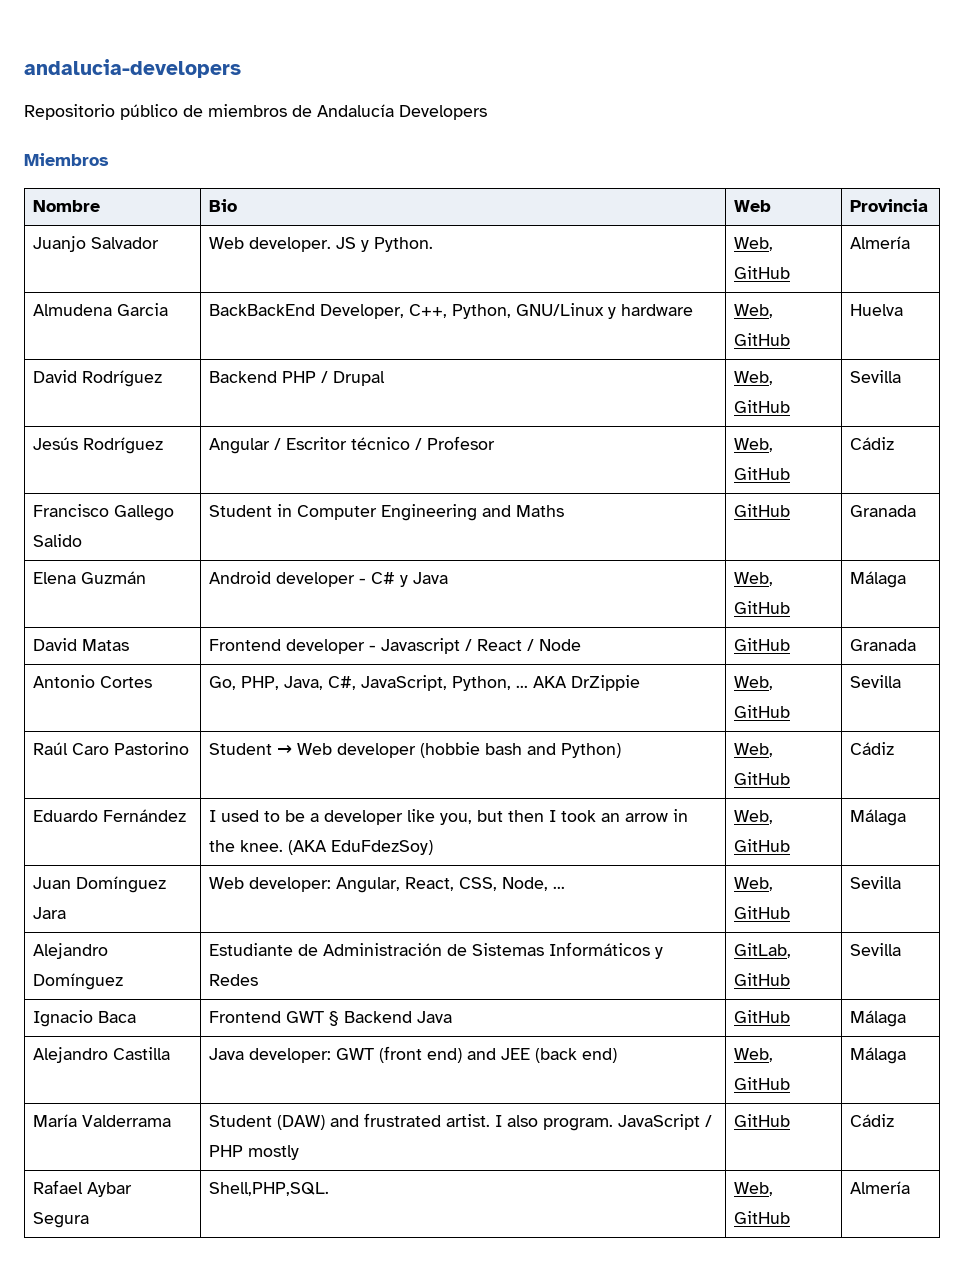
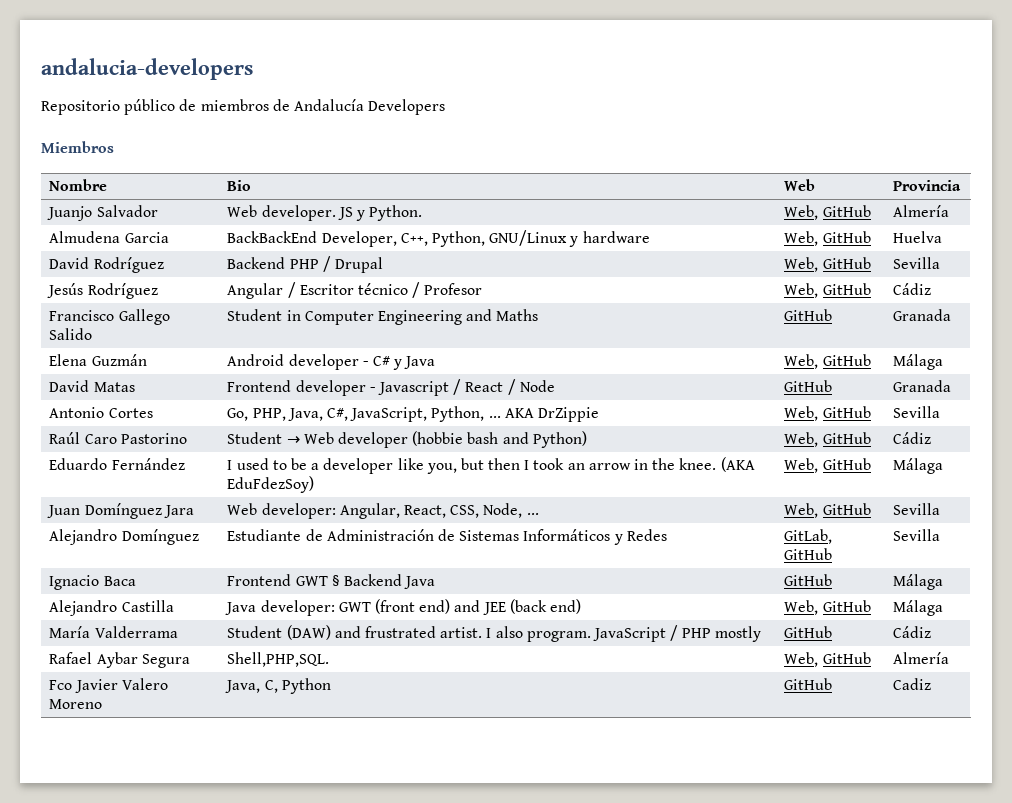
(911, 1187) none -> [49,678,168,693] [49,699,103,709] [225,678,331,694] [784,678,833,690] [893,678,932,690] // Fco Javier Valero Moreno | Java, C, Python | GitHub | Cadiz

